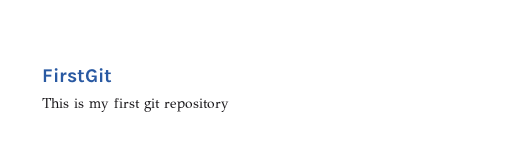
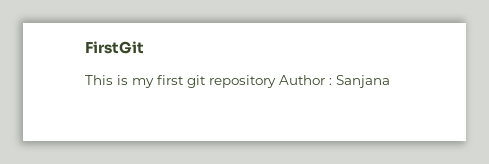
(229, 105) none -> [279,75,390,88] Author : Sanjana

